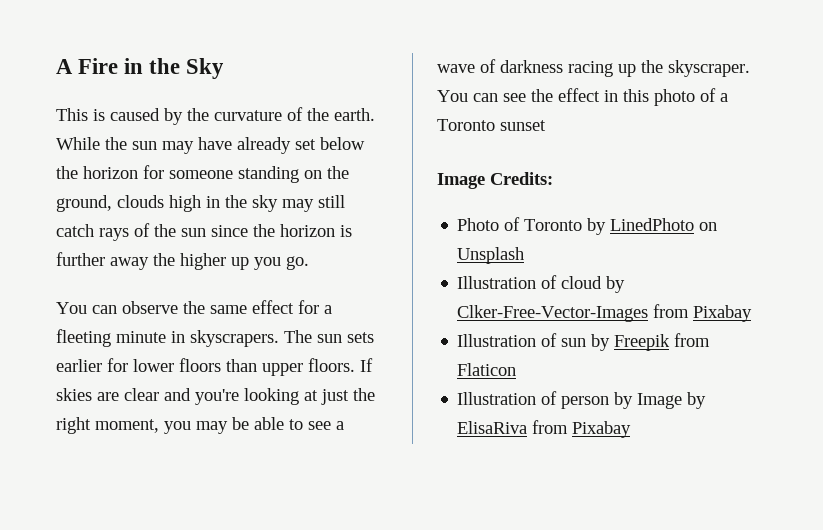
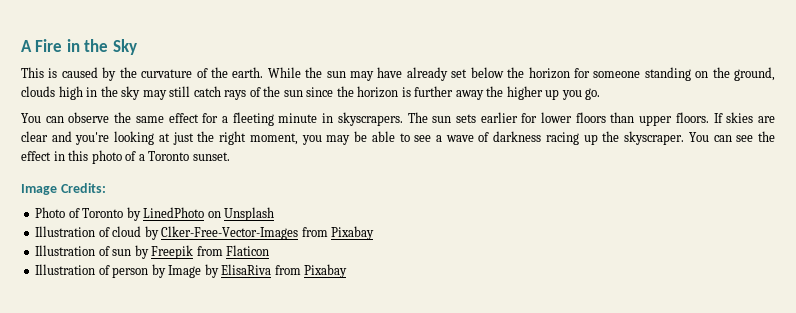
[500,120,546,131] sunset -> [192,152,230,161] sunset.

